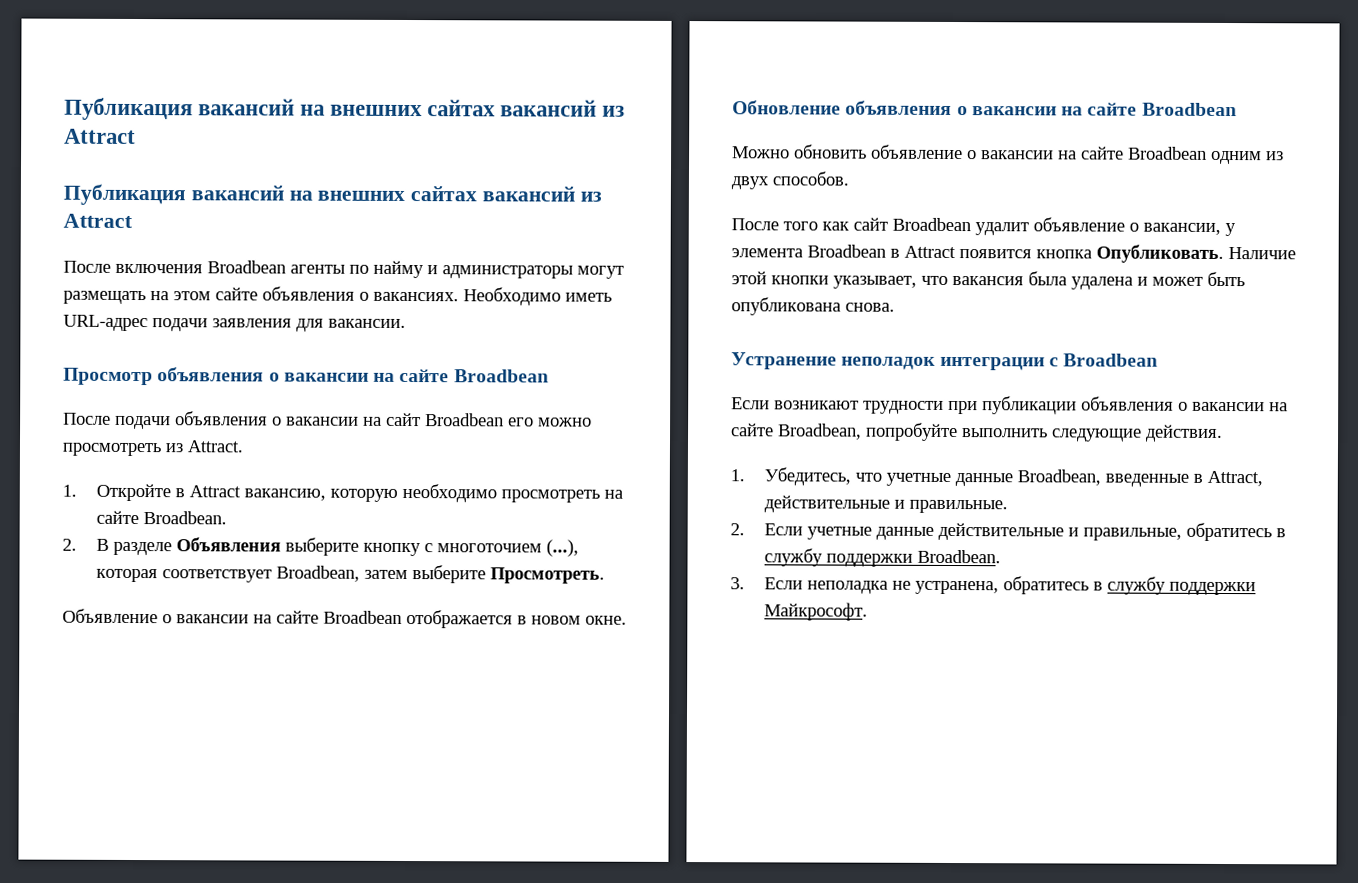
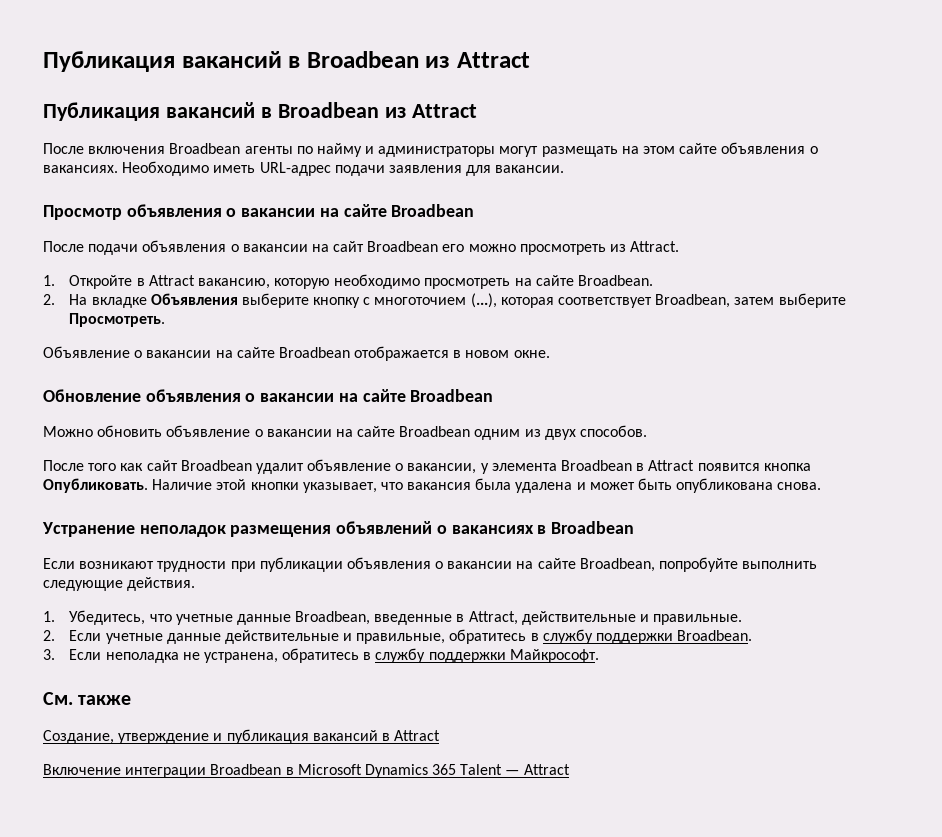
[64,97,598,121] Публикация вакансий на внешних сайтах вакансий -> [43,51,419,72] Публикация вакансий в Broadbean
[288,186,576,202] на внешних сайтах вакансий -> [260,102,379,118] в Broadbean
[95,538,172,556] В разделе -> [69,294,147,308] На вкладке
[939,356,1059,371] интеграции с -> [230,521,547,537] размещения объявлений о вакансиях в
(868, 611) none -> [43,692,132,705] [43,729,441,744] [43,764,570,778] // См. также // Создание, утверждение и публикация вакансий в Attract // Включение интеграции Broadbean в Microsoft Dynamics 365 Talent — Attract

